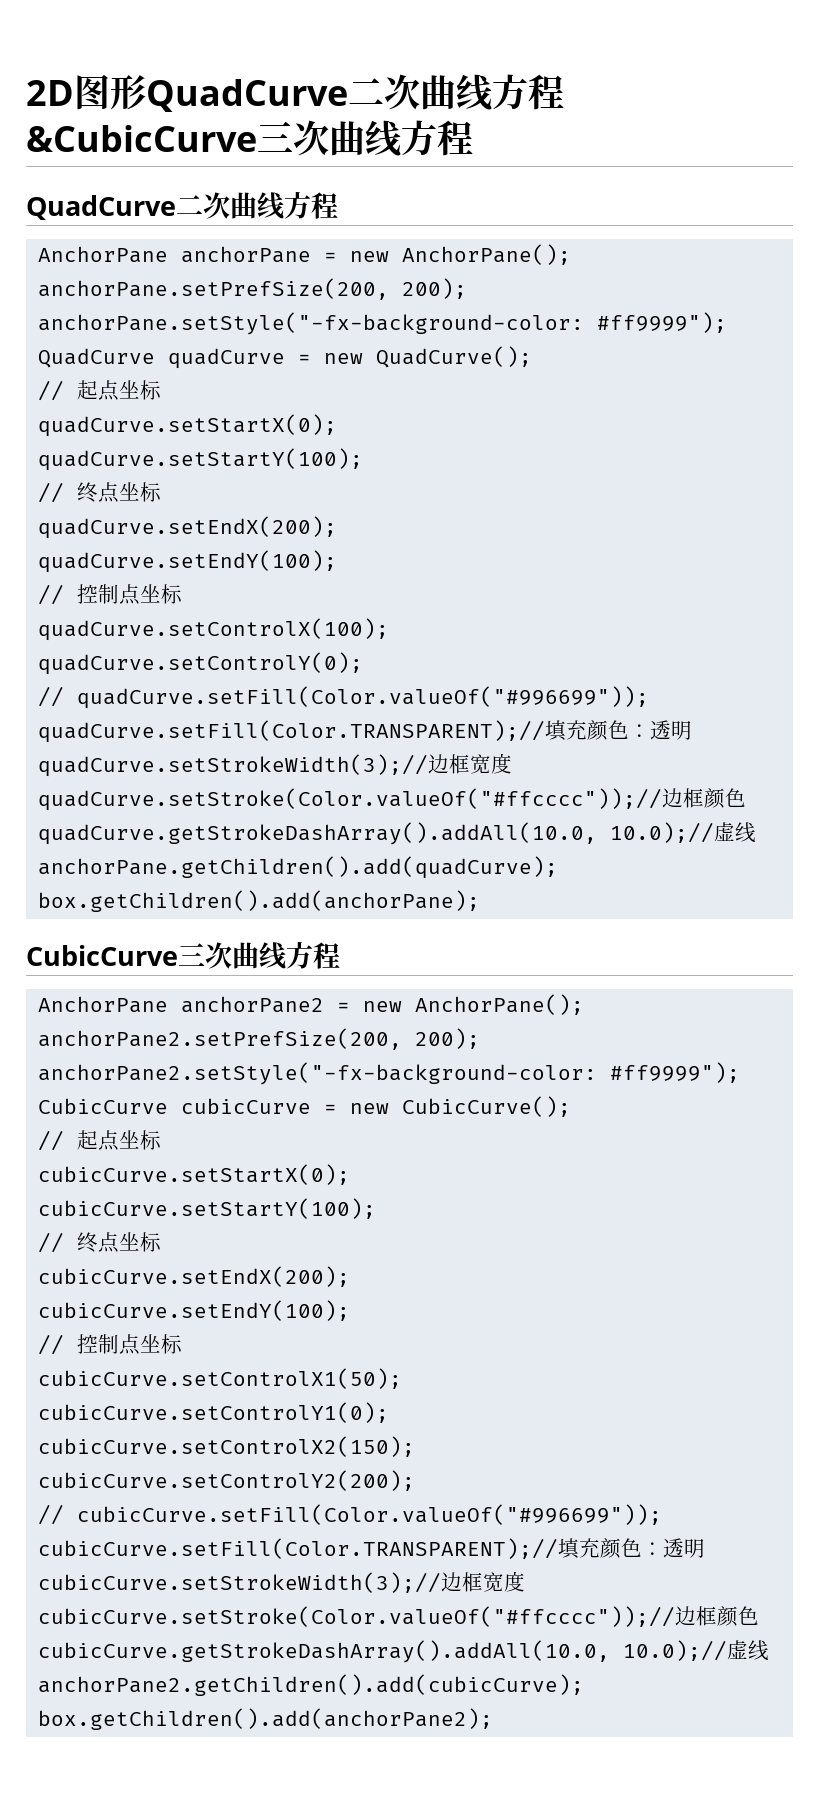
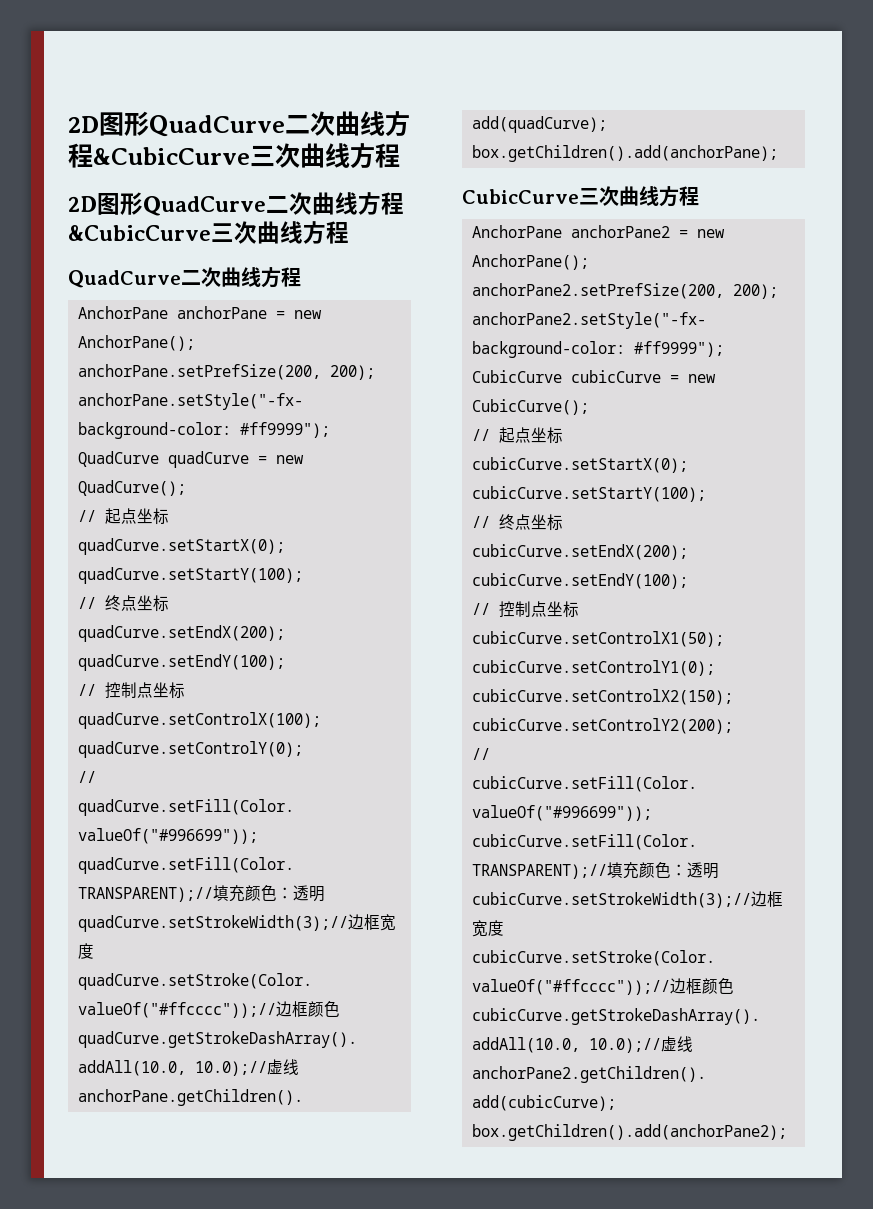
(473, 138) none -> [68,192,404,216] [68,221,349,244] // 2D图形QuadCurve二次曲线方程&CubicCurve三次曲线方程

